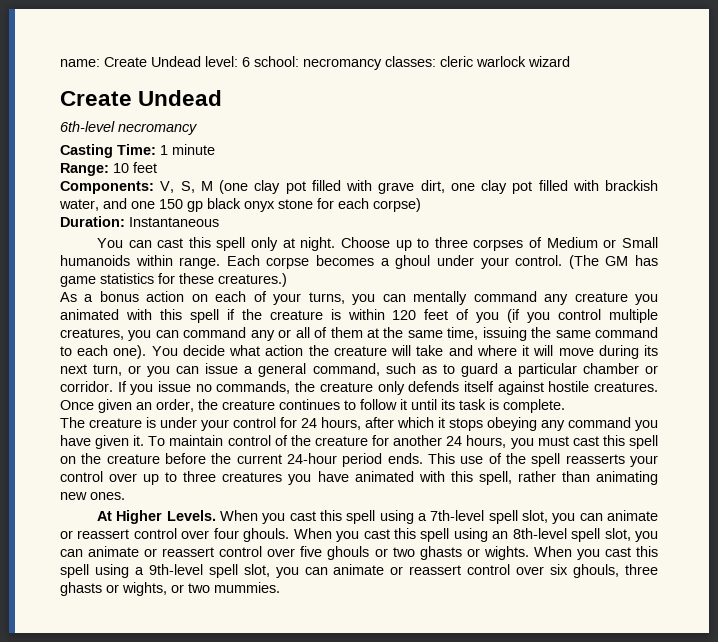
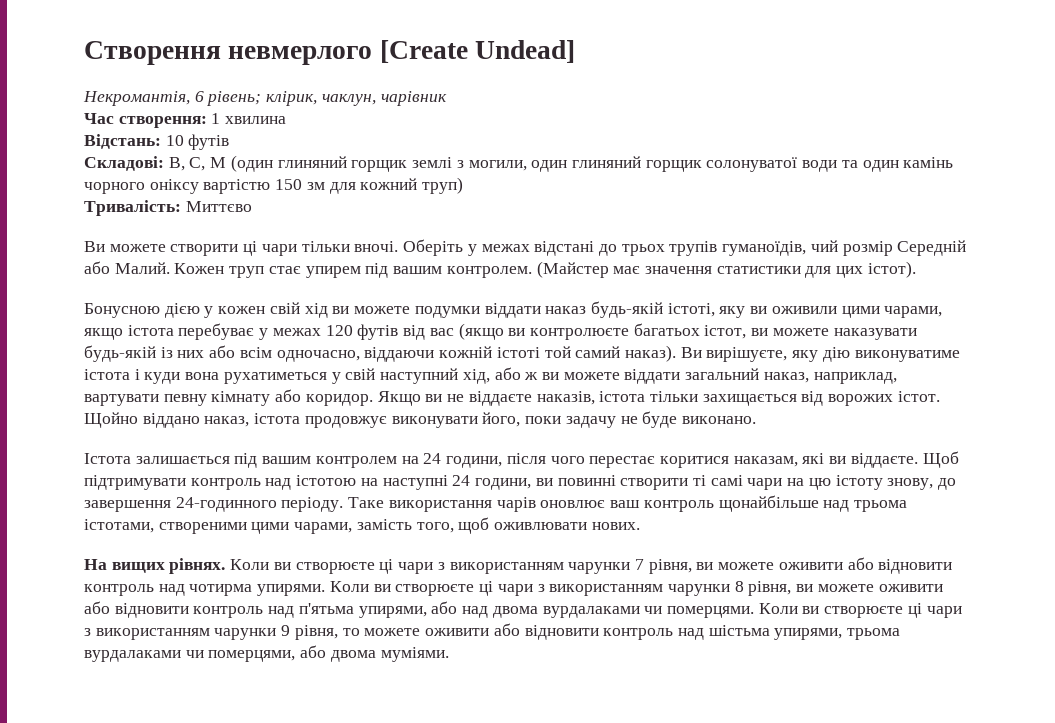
[60,56,570,70] [60,90,223,106] [60,121,197,135] [60,144,215,158] [60,162,157,176] [60,180,658,194] [59,198,421,212] [60,216,219,227] [96,237,659,251] [60,255,659,269] [60,273,287,287] [60,291,658,305] [60,309,658,323] [60,327,658,341] [60,345,659,359] [60,363,658,377] [60,381,658,395] [60,399,565,413] [60,417,658,431] [60,435,659,449] [60,453,658,467] [60,471,658,485] [60,492,125,500] [96,510,658,524] [60,528,658,542] [60,546,658,560] [60,564,658,578] [60,582,280,596] name: Create Undead level: 6 school: necromancy classes: cleric warlock wizard // Create Undead // 6th-level necromancy // Casting Time: 1 minute // Range: 10 feet // Components: V, S, M (one clay pot filled with grave dirt, one clay pot filled with brackish water, and one 150 gp black onyx stone for each corpse) // Duration: Instantaneous // You can cast this spell only at night. Choose up to three corpses of Medium or Small humanoids within range. Each corpse becomes a ghoul under your control. (The GM has game statistics for these creatures.) // As a bonus action on each of your turns, you can mentally command any creature you animated with this spell if the creature is within 120 feet of you (if you control multiple creatures, you can command any or all of them at the same time, issuing the same command to each one). You decide what action the creature will take and where it will move during its next turn, or you can issue a general command, such as to guard a particular chamber or corridor. If you issue no commands, the creature only defends itself against hostile creatures. Once given an order, the creature continues to follow it until its task is complete. // The creature is under your control for 24 hours, after which it stops obeying any command you have given it. To maintain control of the creature for another 24 hours, you must cast this spell on the creature before the current 24-hour period ends. This use of the spell reasserts your control over up to three creatures you have animated with this spell, rather than animating new ones. // At Higher Levels. When you cast this spell using a 7th-level spell slot, you can animate or reassert control over four ghouls. When you cast this spell using an 8th-level spell slot, you can animate or reassert control over five ghouls or two ghasts or wights. When you cast this spell using a 9th-level spell slot, you can animate or reassert control over six ghouls, three ghasts or wights, or two mummies. -> [84,40,576,65] [83,91,447,106] [84,113,287,128] [84,134,230,150] [84,155,954,172] [84,177,464,194] [84,200,252,216] [84,239,967,256] [84,261,916,278] [84,301,943,318] [84,323,917,340] [84,345,960,362] [84,367,897,384] [84,389,940,406] [84,411,756,428] [84,451,959,468] [84,475,957,490] [84,495,907,512] [84,517,640,534] [84,557,953,574] [84,581,943,596] [84,601,962,618] [84,623,901,640] [84,645,449,662] Створення невмерлого [Create Undead] // Некромантія, 6 рівень; клірик, чаклун, чарівник // Час створення: 1 хвилина // Відстань: 10 футів // Складові: В, С, М (один глиняний горщик землі з могили, один глиняний горщик солонуватої води та один камінь чорного оніксу вартістю 150 зм для кожний труп) // Тривалість: Миттєво // Ви можете створити ці чари тільки вночі. Оберіть у межах відстані до трьох трупів гуманоїдів, чий розмір Середній або Малий. Кожен труп стає упирем під вашим контролем. (Майстер має значення статистики для цих істот). // Бонусною дією у кожен свій хід ви можете подумки віддати наказ будь-якій істоті, яку ви оживили цими чарами, якщо істота перебуває у межах 120 футів від вас (якщо ви контролюєте багатьох істот, ви можете наказувати будь-якій із них або всім одночасно, віддаючи кожній істоті той самий наказ). Ви вирішуєте, яку дію виконуватиме істота і куди вона рухатиметься у свій наступний хід, або ж ви можете віддати загальний наказ, наприклад, вартувати певну кімнату або коридор. Якщо ви не віддаєте наказів, істота тільки захищається від ворожих істот. Щойно віддано наказ, істота продовжує виконувати його, поки задачу не буде виконано. // Істота залишається під вашим контролем на 24 години, після чого перестає коритися наказам, які ви віддаєте. Щоб підтримувати контроль над істотою на наступні 24 години, ви повинні створити ті самі чари на цю істоту знову, до завершення 24-годинного періоду. Таке використання чарів оновлює ваш контроль щонайбільше над трьома істотами, створеними цими чарами, замість того, щоб оживлювати нових. // На вищих рівнях. Коли ви створюєте ці чари з використанням чарунки 7 рівня, ви можете оживити або відновити контроль над чотирма упирями. Коли ви створюєте ці чари з використанням чарунки 8 рівня, ви можете оживити або відновити контроль над п'ятьма упирями, або над двома вурдалаками чи померцями. Коли ви створюєте ці чари з використанням чарунки 9 рівня, то можете оживити або відновити контроль над шістьма упирями, трьома вурдалаками чи померцями, або двома муміями.

